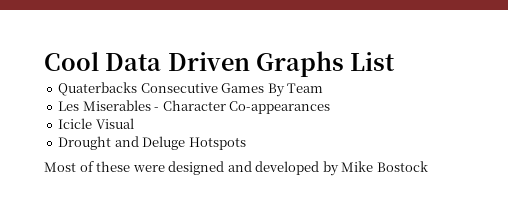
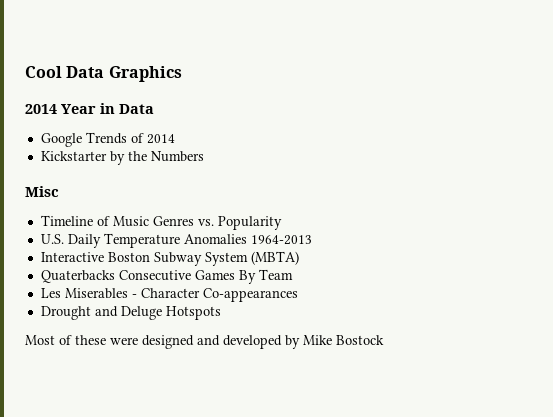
[167,51,396,77] Driven Graphs List -> [108,66,182,82] [25,103,154,114] [40,132,175,147] [40,151,204,165] [25,186,59,197] [40,215,282,230] [40,233,312,248] [40,251,299,266] Graphics // 2014 Year in Data // Google Trends of 2014 // Kickstarter by the Numbers // Misc // Timeline of Music Genres vs. Popularity // U.S. Daily Temperature Anomalies 1964-2013 // Interactive Boston Subway System (MBTA)
[58,118,134,129] // Icicle Visual -> (298, 295) none

